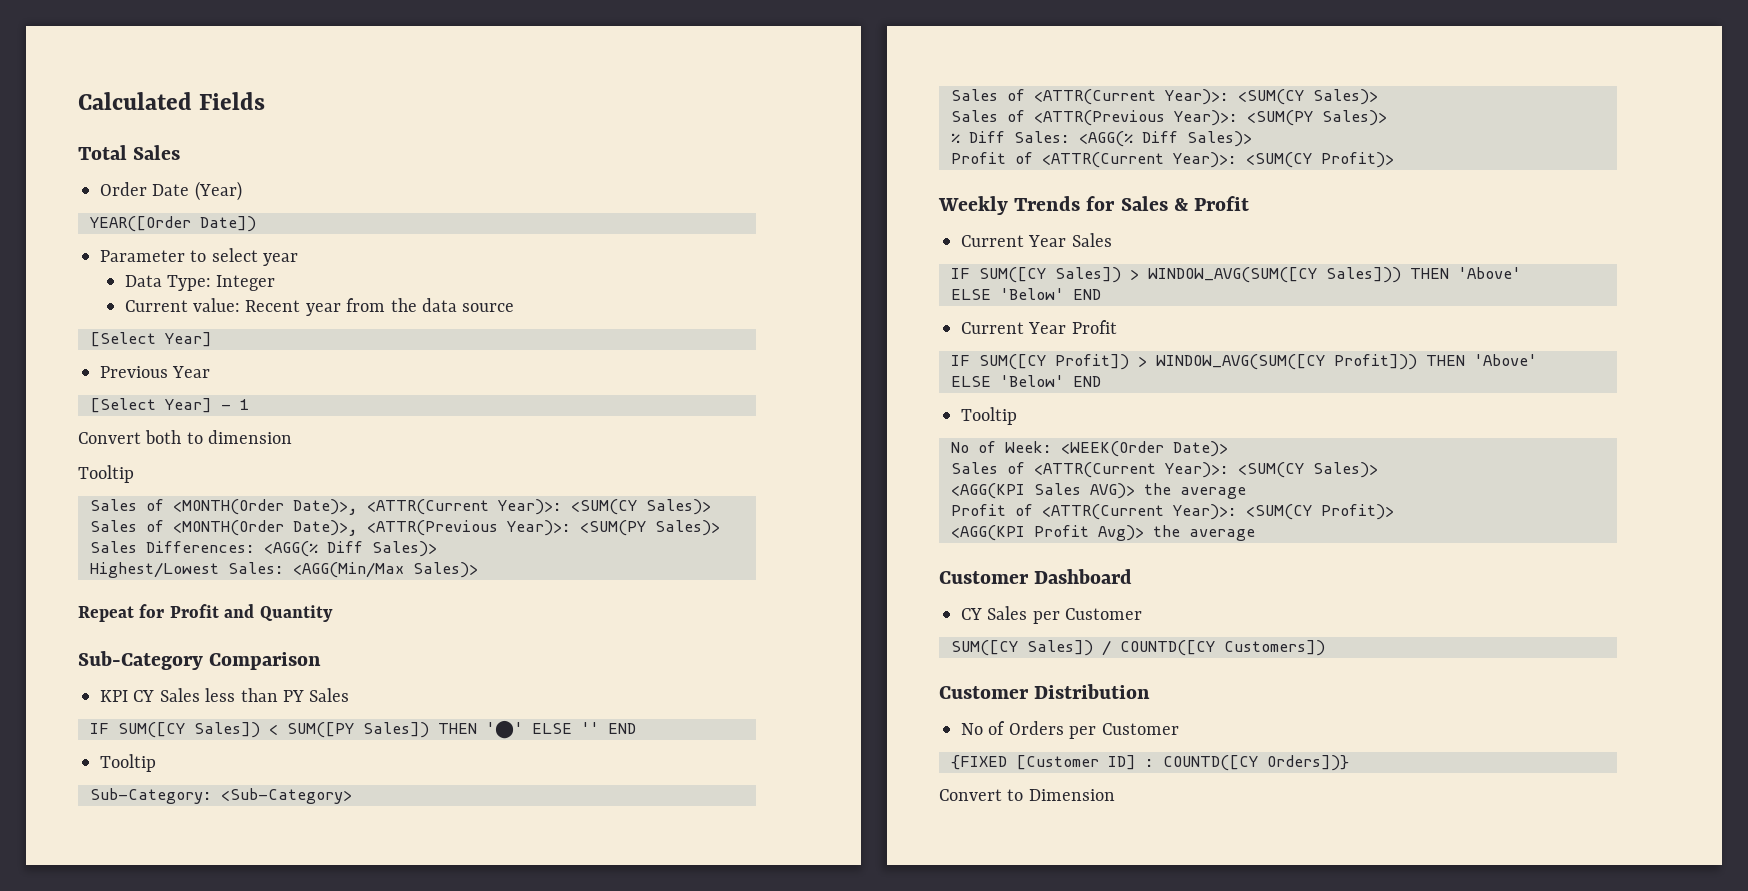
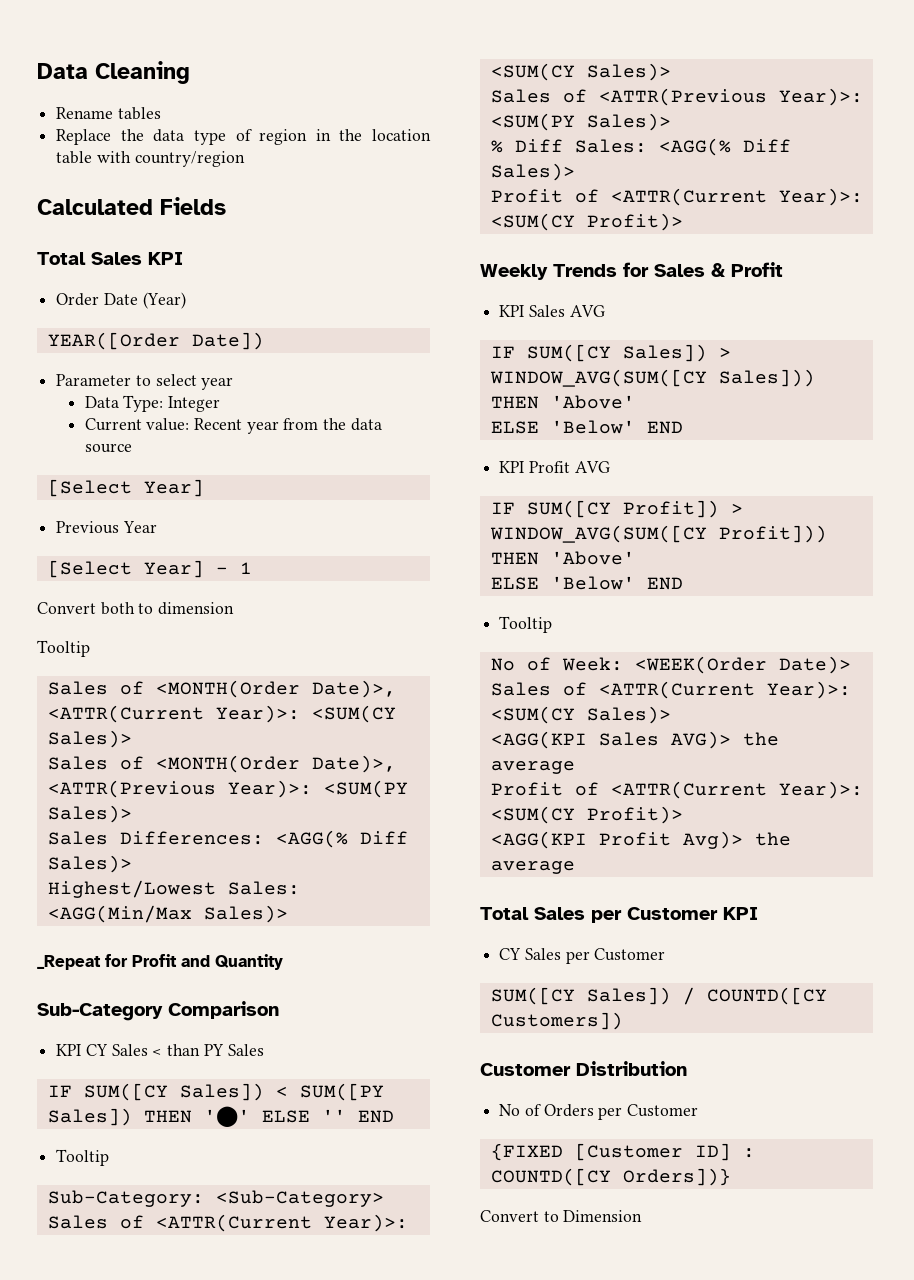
(78, 101) none -> [37,61,190,84] [56,107,161,120] [56,129,431,145] [56,151,245,167] Data Cleaning // Rename tables // Replace the data type of region in the location table with country/region //
(181, 152) none -> [148,252,183,265] KPI
[78,606,134,622] Repeat -> [37,955,101,970] _Repeat
[205,688,236,702] less -> [152,1049,163,1056] <
[961,233,1112,247] Current Year Sales -> [499,305,605,317] KPI Sales AVG
[961,320,1117,334] Current Year Profit -> [499,461,610,473] KPI Profit AVG
[939,569,1133,584] Customer Dashboard -> [480,907,758,923] Total Sales per Customer KPI

